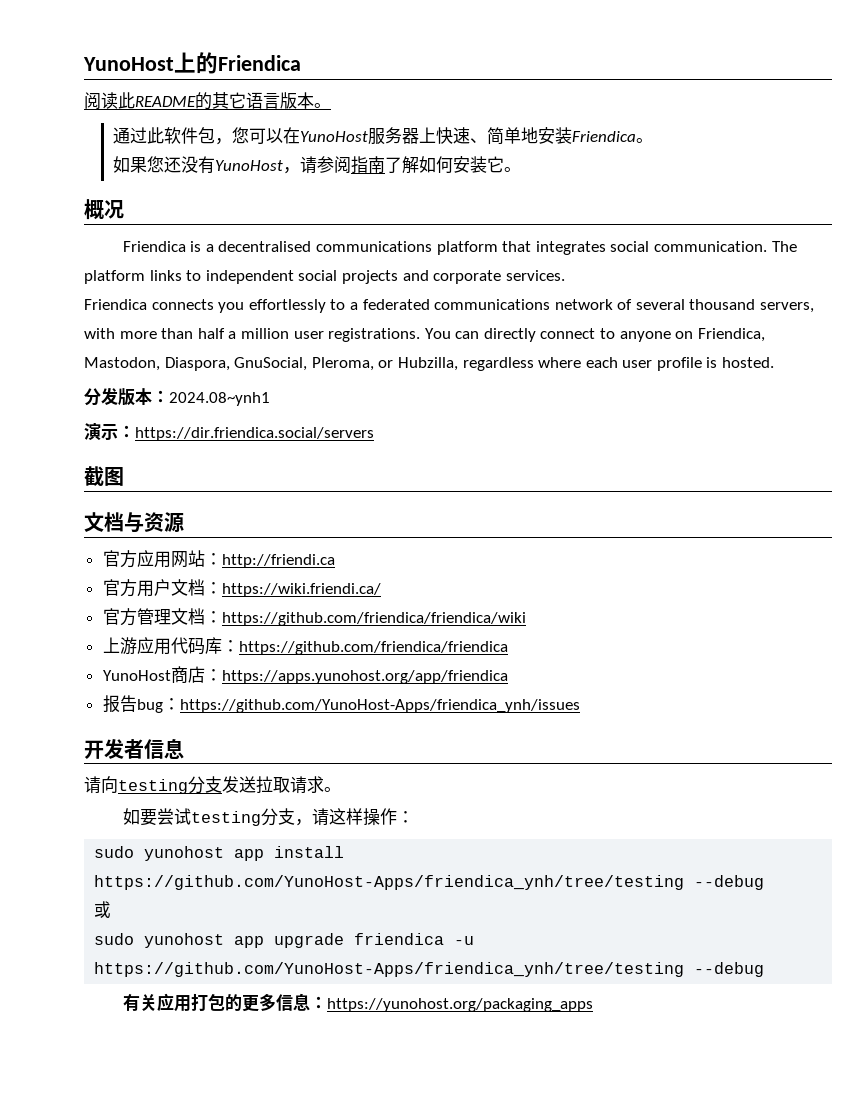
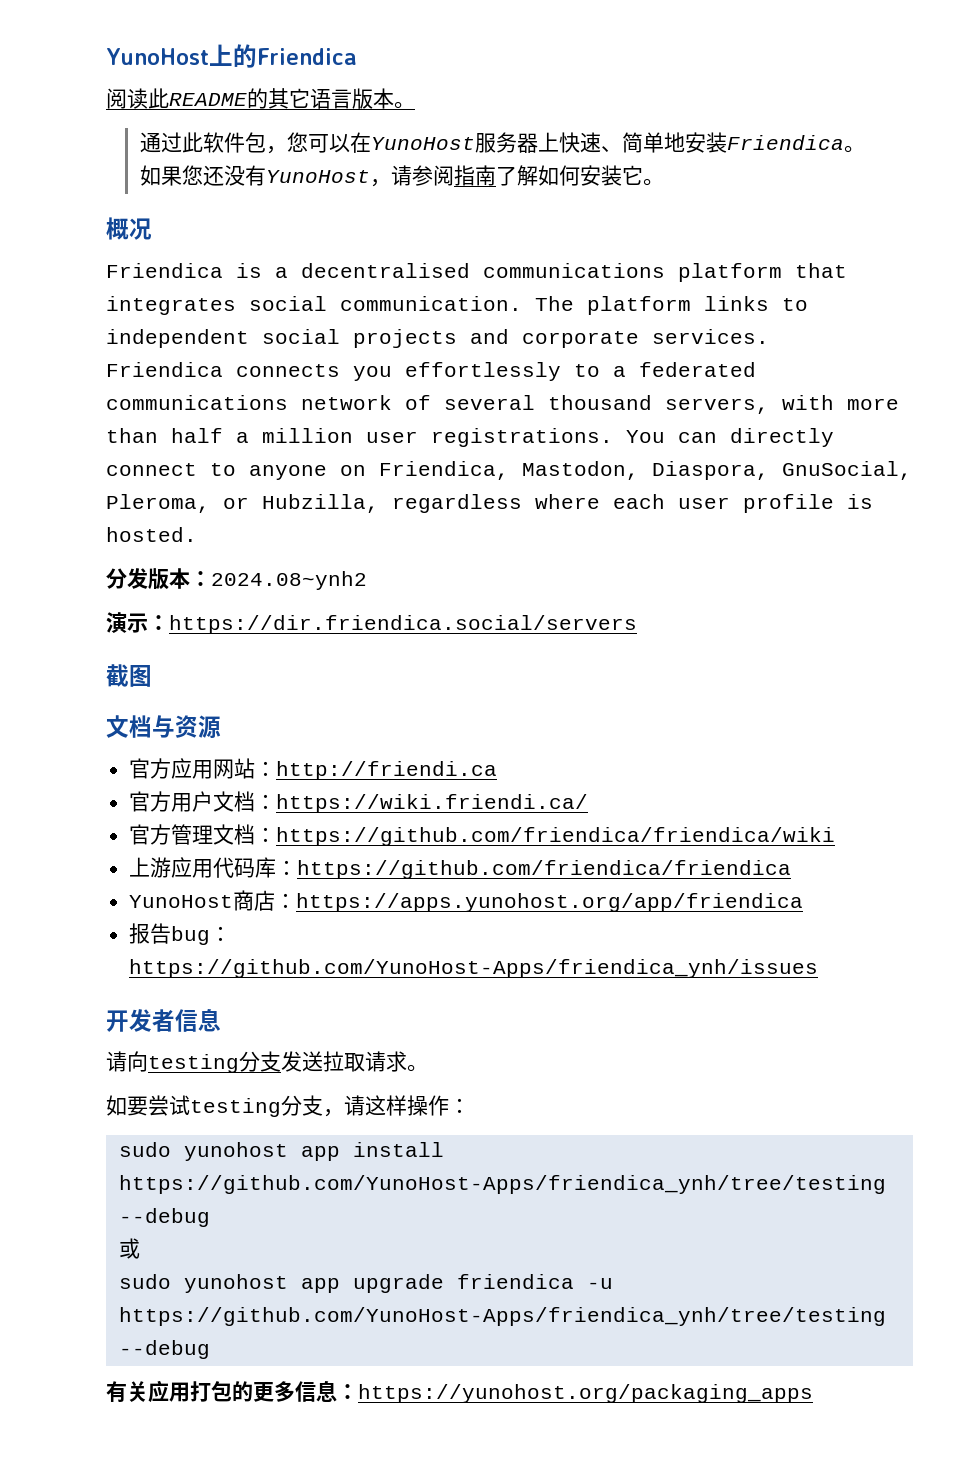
[169,392,270,406] 2024.08~ynh1 -> [211,571,367,590] 2024.08~ynh2

